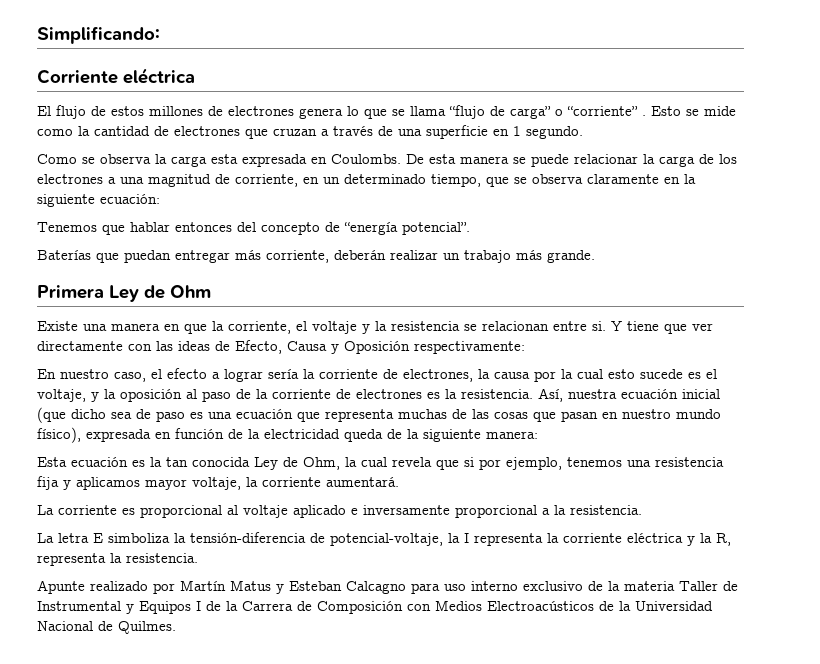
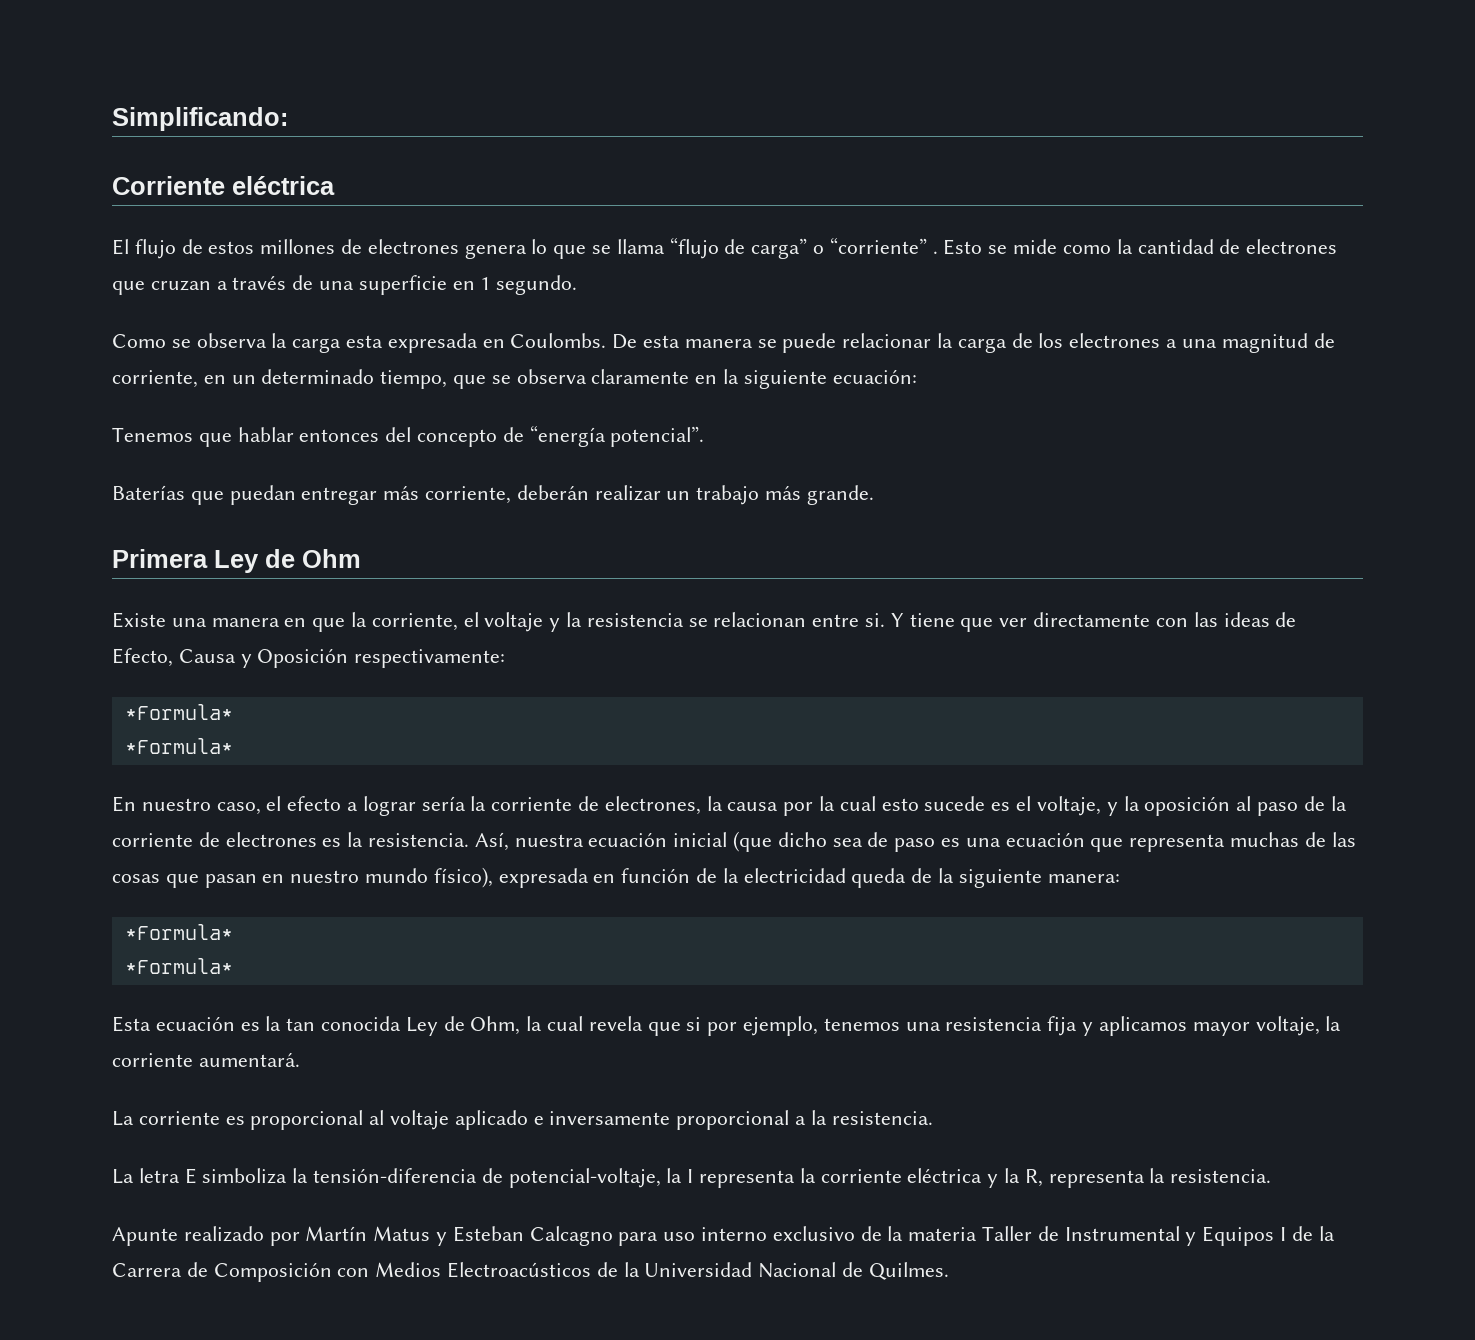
(525, 347) none -> [124,704,233,720] [124,738,233,754] // *Formula* // *Formula*
(538, 435) none -> [124,924,233,940] [124,958,233,974] // *Formula* // *Formula*

